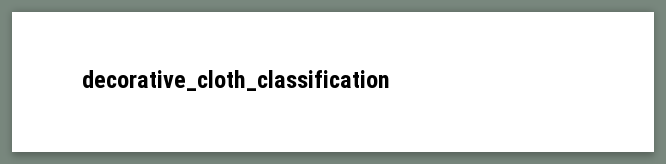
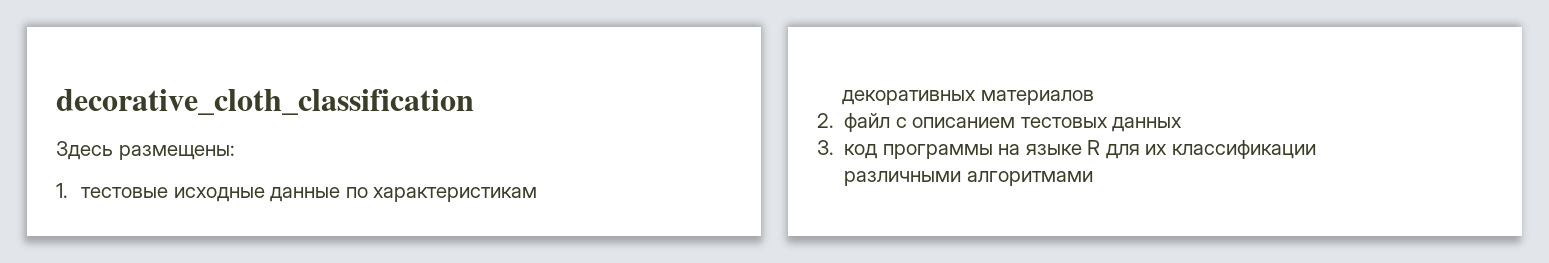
(390, 80) none -> [56,141,235,160] [56,183,538,202] [842,90,1094,105] [817,113,1183,132] [817,140,1316,159] [844,171,1093,186] // Здесь размещены: // 1. тестовые исходные данные по характеристикам декоративных материалов // 2. файл с описанием тестовых данных // 3. код программы на языке R для их классификации различными алгоритмами

